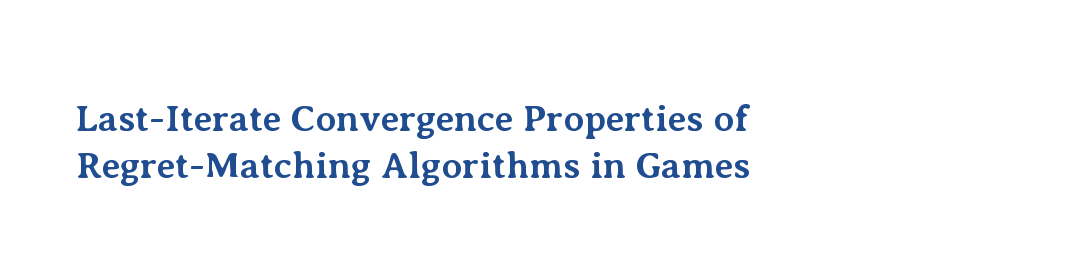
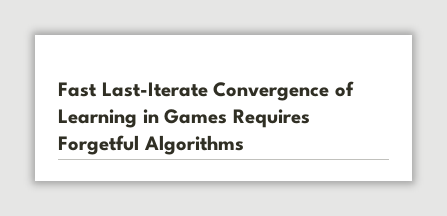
(76, 118) none -> [58,82,97,97] Fast
[522,104,750,139] [76,151,750,186] Properties of Regret-Matching Algorithms in Games -> [334,81,354,97] [58,109,310,128] [58,135,244,155] of Learning in Games Requires Forgetful Algorithms

